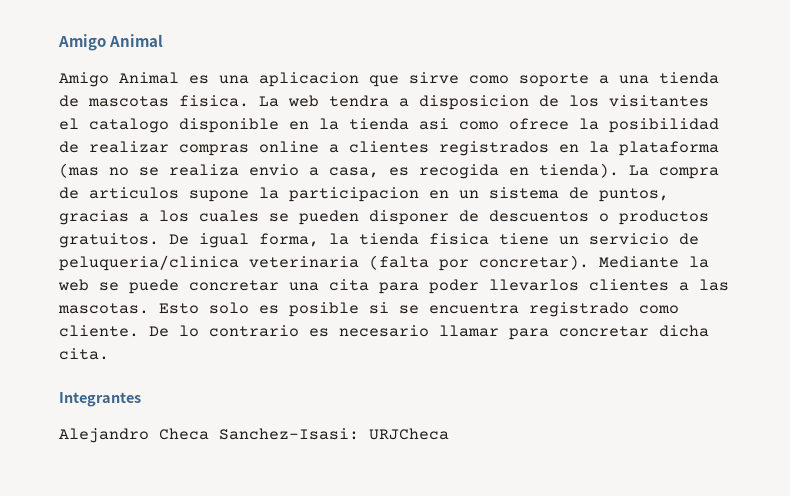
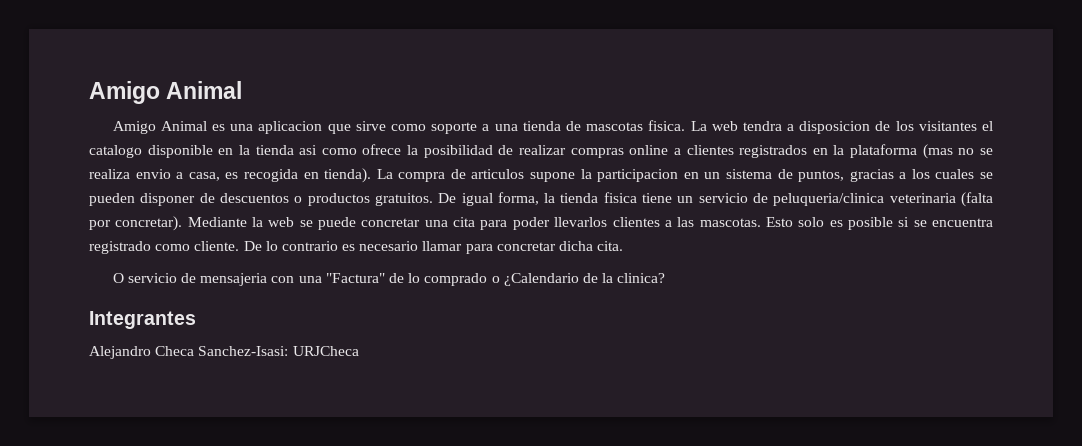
(109, 354) none -> [112,273,666,286] // O servicio de mensajeria con una "Factura" de lo comprado o ¿Calendario de la clinica?

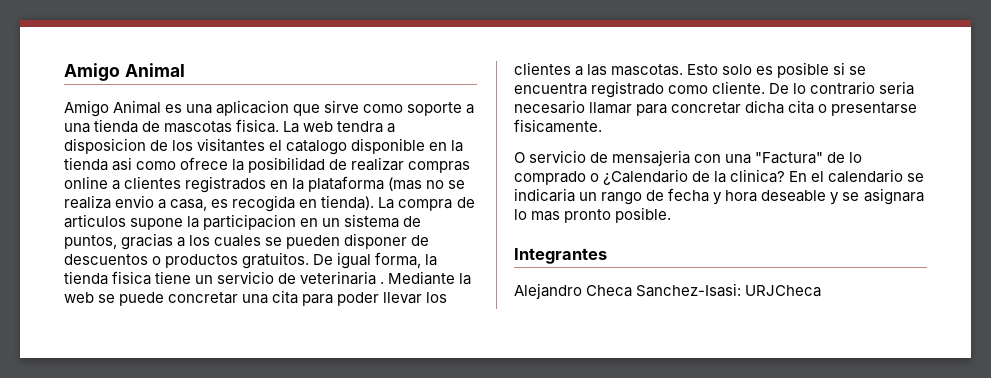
[773,192,993,207] [89,216,183,231] peluqueria/clinica veterinaria (falta por concretar). -> [300,271,385,285] veterinaria .
[554,217,608,227] llevarlos -> [383,292,448,304] llevar los
[342,244,356,251] es -> [879,81,915,95] seria
[597,241,624,251] cita. -> [788,100,918,116] [514,119,602,133] cita o presentarse fisicamente.
(666, 278) none -> [789,169,925,183] [514,188,924,205] [514,207,672,223] En el calendario se indicaria un rango de fecha y hora deseable y se asignara lo mas pronto posible.

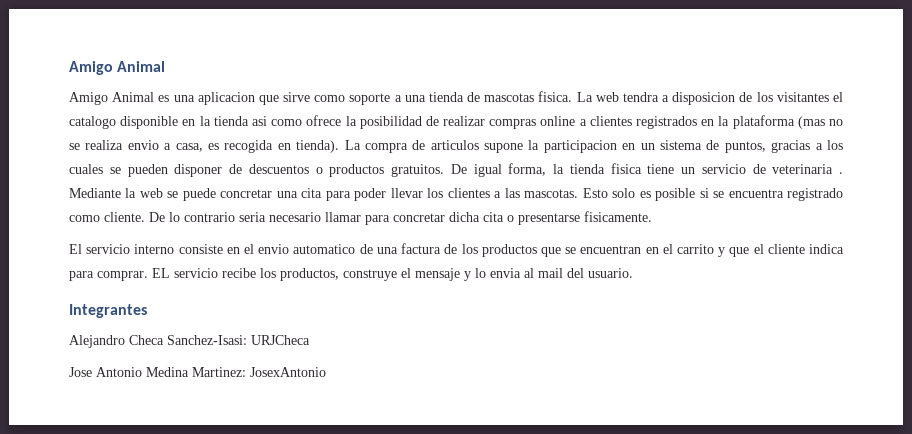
[514,150,863,166] [514,169,925,185] [514,188,924,205] [514,207,672,223] O servicio de mensajeria con una "Factura" de lo comprado o ¿Calendario de la clinica? En el calendario se indicaria un rango de fecha y hora deseable y se asignara lo mas pronto posible. -> [69,243,845,257] [69,268,633,281] El servicio interno consiste en el envio automatico de una factura de los productos que se encuentran en el carrito y que el cliente indica para comprar. EL servicio recibe los productos, construye el mensaje y lo envia al mail del usuario.
(822, 291) none -> [69,367,326,377] // Jose Antonio Medina Martinez: JosexAntonio

